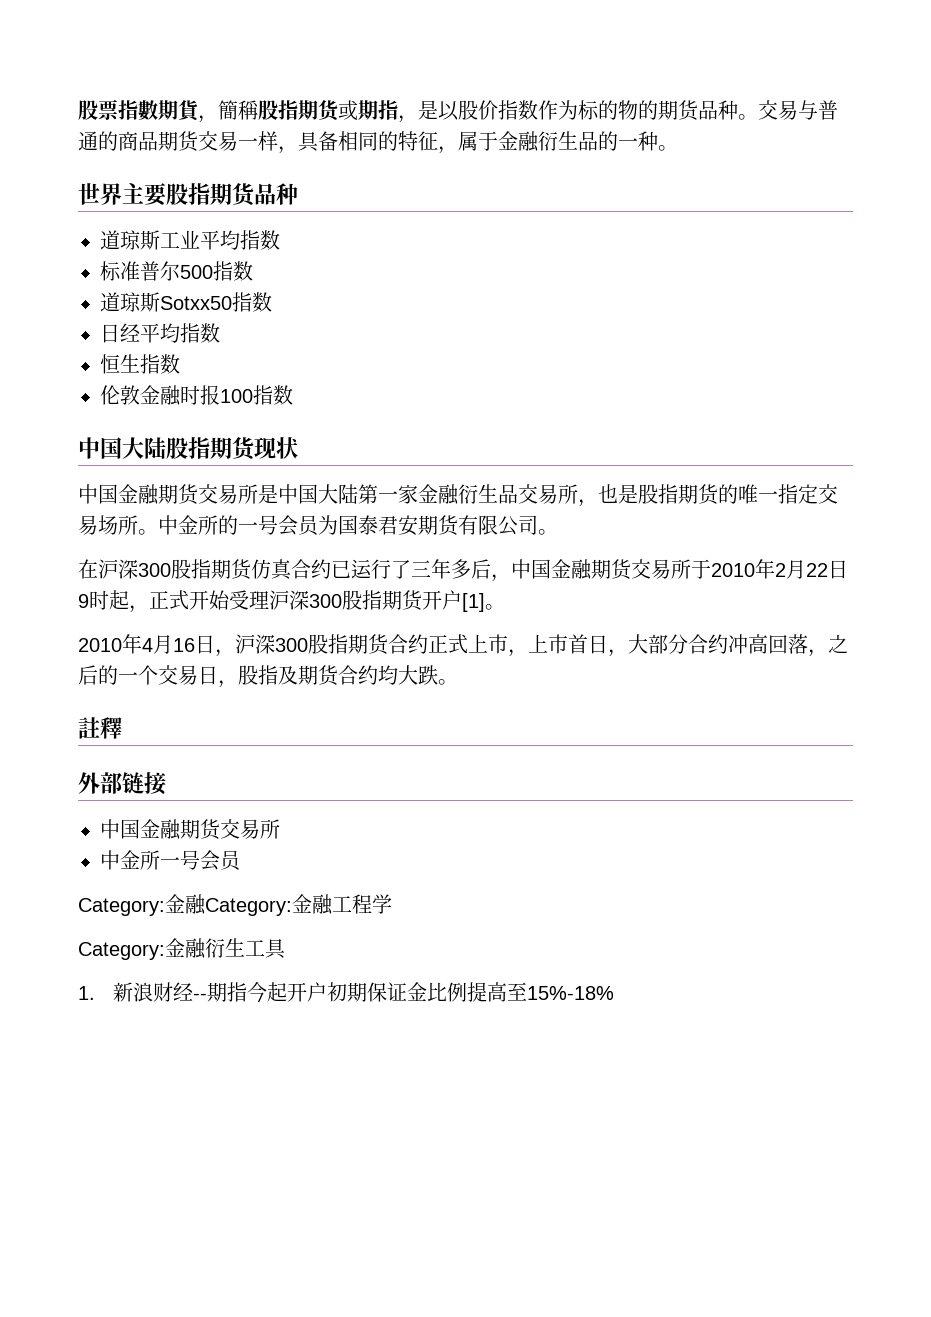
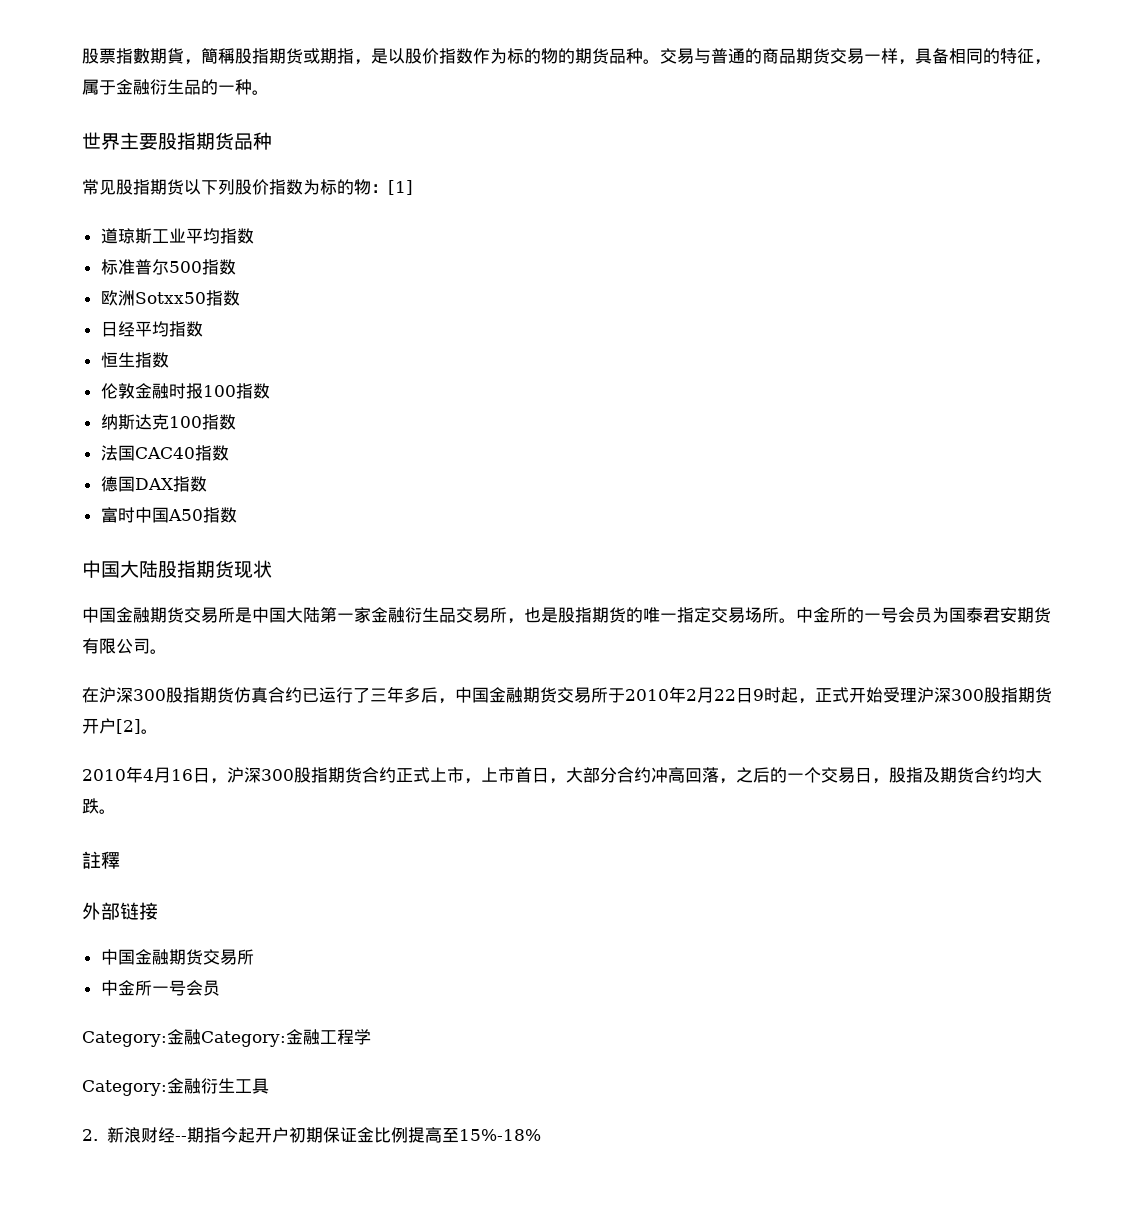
(298, 194) none -> [82,179,413,195] // 常见股指期货以下列股价指数为标的物：[1]
[100,292,160,312] 道琼斯 -> [100,290,135,306] 欧洲
(293, 395) none -> [100,414,236,430] [100,445,229,461] [100,476,207,492] [100,507,237,523] // 纳斯达克100指数 // 法国CAC40指数 // 德国DAX指数 // 富时中国A50指数
[462,593,485,612] [1] -> [116,719,141,734] [2]
[78,986,95,1000] 1. -> [82,1129,98,1141] 2.

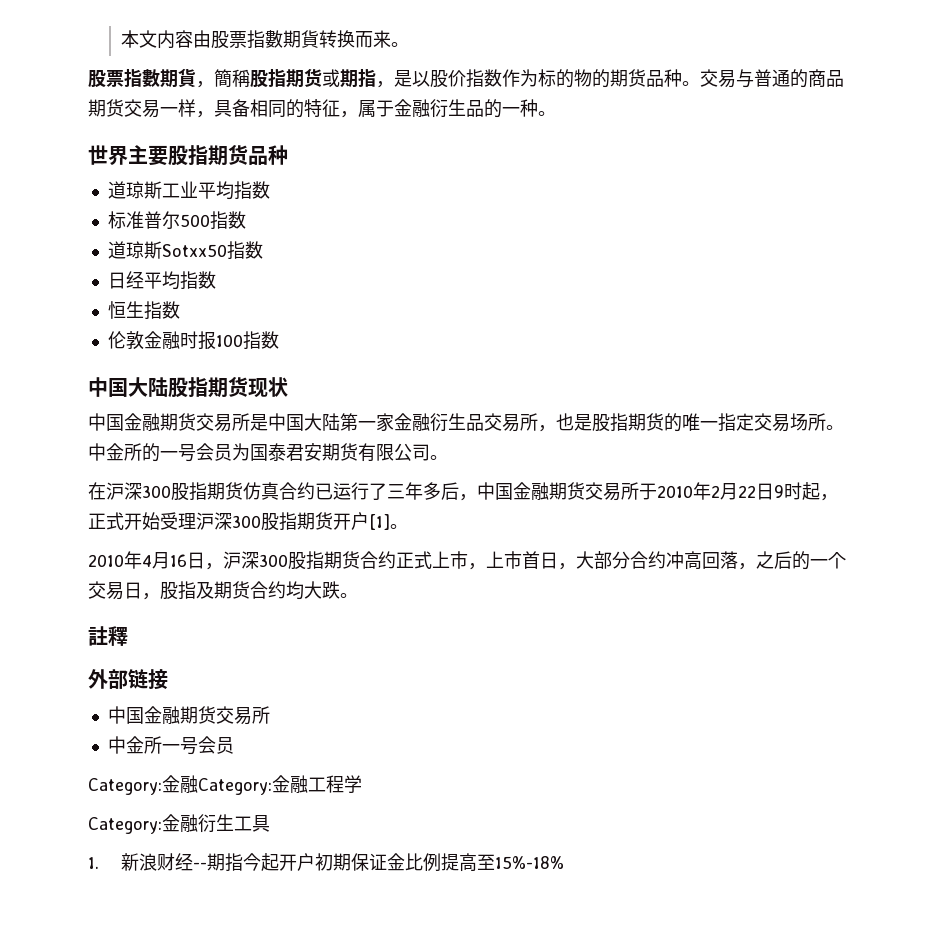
(82, 56) none -> [121,30,410,49] 本文内容由股票指數期貨转换而来。 //
[82,179,413,195] // 常见股指期货以下列股价指数为标的物：[1] -> (288, 155) none
[100,290,135,306] 欧洲 -> [107,241,162,259] 道琼斯
[100,414,236,430] [100,445,229,461] [100,476,207,492] [100,507,237,523] // 纳斯达克100指数 // 法国CAC40指数 // 德国DAX指数 // 富时中国A50指数 -> (279, 340) none
[116,719,141,734] [2] -> [369,514,390,530] [1]
[82,1129,98,1141] 2. -> [88,857,99,869] 1.

